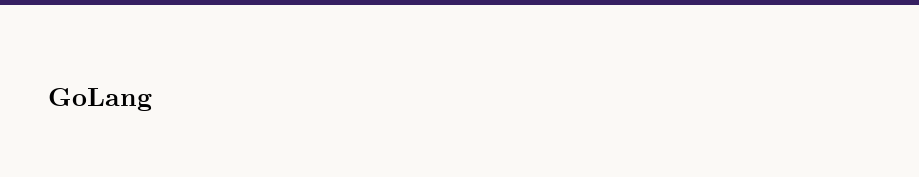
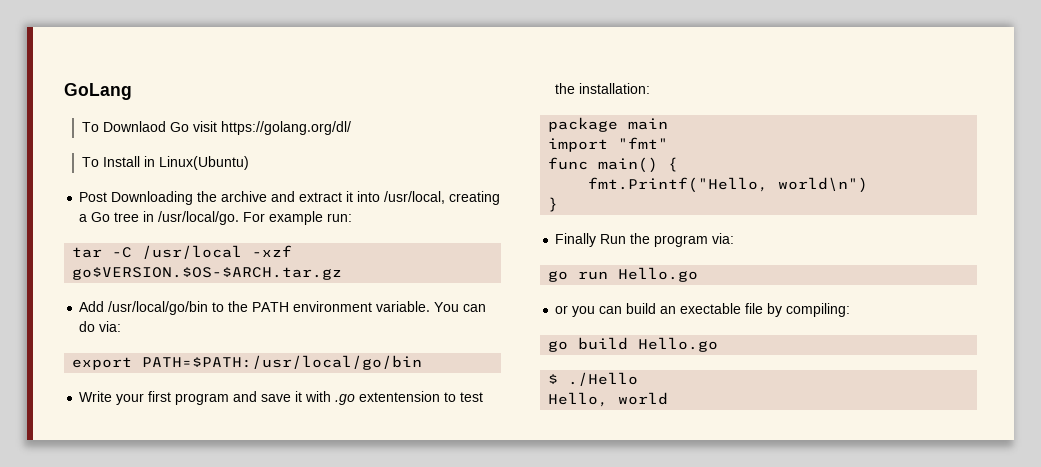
(152, 99) none -> [81,121,351,135] [81,156,249,170] [79,191,501,205] [79,211,353,225] [72,245,293,259] [72,267,343,280] [79,301,487,315] [79,321,122,332] [72,355,423,370] [79,391,484,405] [555,83,651,94] [548,117,669,132] [548,137,669,152] [548,157,679,173] [588,177,869,193] [548,197,559,212] [555,233,735,247] [548,267,699,282] [555,303,851,317] [548,337,719,352] [548,372,639,386] [548,392,669,407] // To Downlaod Go visit https://golang.org/dl/ // To Install in Linux(Ubuntu) // Post Downloading the archive and extract it into /usr/local, creating a Go tree in /usr/local/go. For example run: // tar -C /usr/local -xzf go$VERSION.$OS-$ARCH.tar.gz // Add /usr/local/go/bin to the PATH environment variable. You can do via: // export PATH=$PATH:/usr/local/go/bin // Write your first program and save it with .go extentension to test the installation: // package main // import "fmt" // func main() { // fmt.Printf("Hello, world\n") // } // Finally Run the program via: // go run Hello.go // or you can build an exectable file by compiling: // go build Hello.go // $ ./Hello // Hello, world

